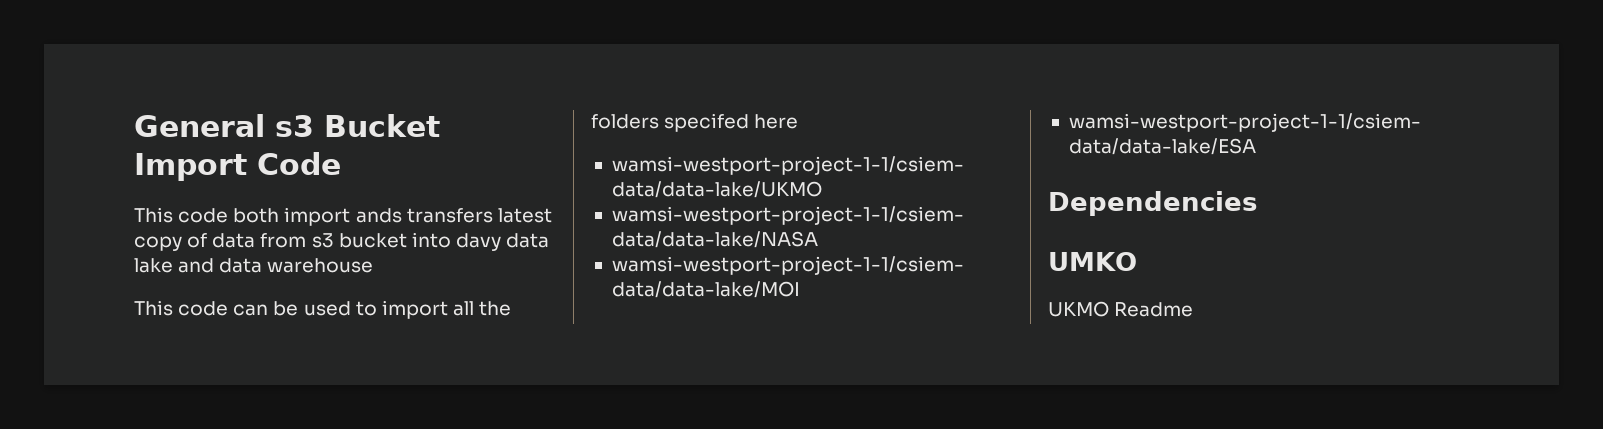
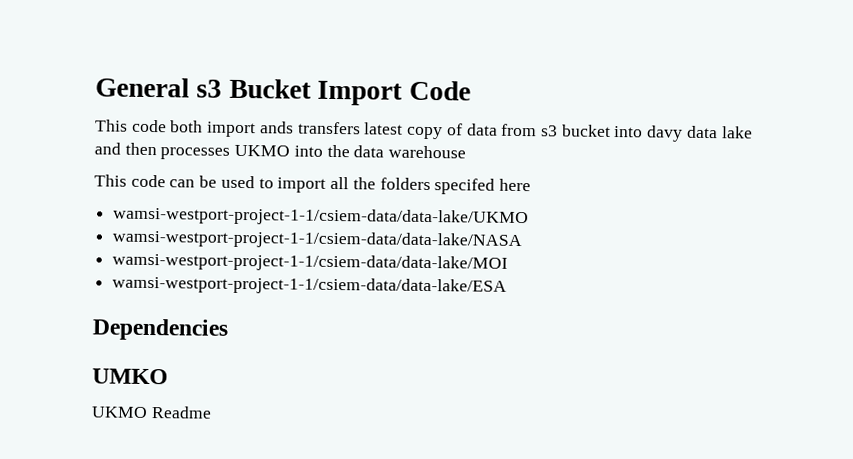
(215, 265) none -> [124,142,350,160] then processes UKMO into the

